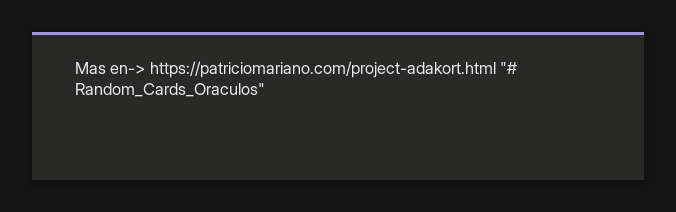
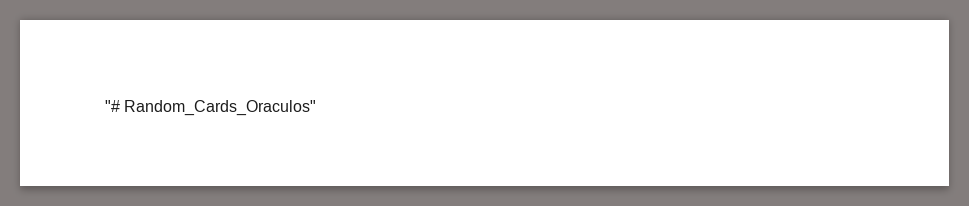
[75,61,496,78] Mas en-> https://patriciomariano.com/project-adakort.html -> (105, 106) none

